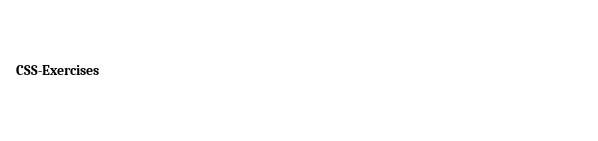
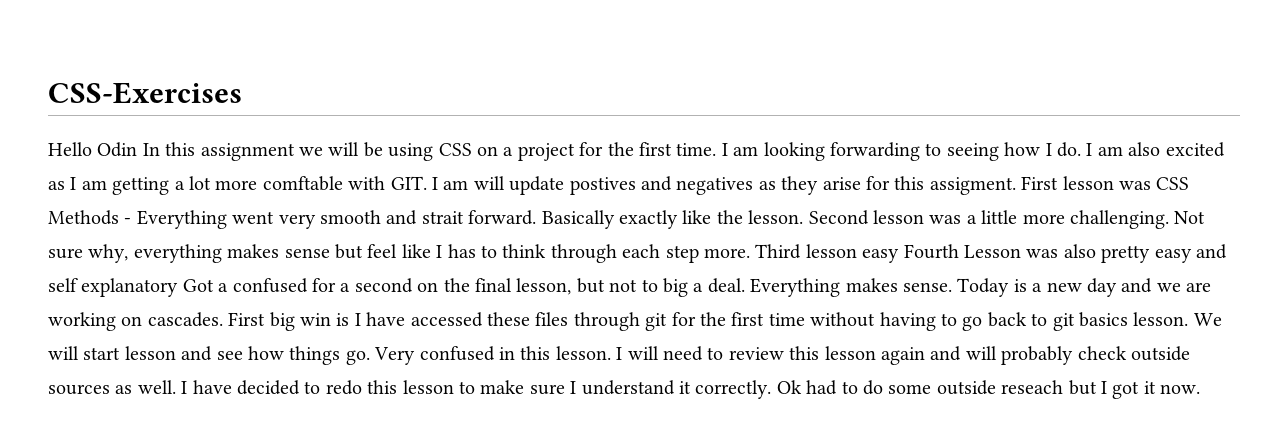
(99, 70) none -> [48,142,1225,161] [48,176,1190,195] [48,210,1206,229] [48,244,1227,263] [48,278,1212,297] [48,312,1222,331] [48,346,1190,365] [48,380,1201,399] // Hello Odin In this assignment we will be using CSS on a project for the first time. I am looking forwarding to seeing how I do. I am also excited as I am getting a lot more comftable with GIT. I am will update postives and negatives as they arise for this assigment. First lesson was CSS Methods - Everything went very smooth and strait forward. Basically exactly like the lesson. Second lesson was a little more challenging. Not sure why, everything makes sense but feel like I has to think through each step more. Third lesson easy Fourth Lesson was also pretty easy and self explanatory Got a confused for a second on the final lesson, but not to big a deal. Everything makes sense. Today is a new day and we are working on cascades. First big win is I have accessed these files through git for the first time without having to go back to git basics lesson. We will start lesson and see how things go. Very confused in this lesson. I will need to review this lesson again and will probably check outside sources as well. I have decided to redo this lesson to make sure I understand it correctly. Ok had to do some outside reseach but I got it now.

